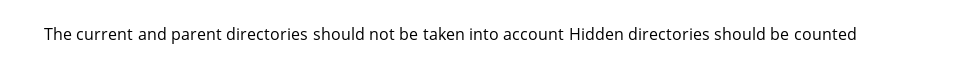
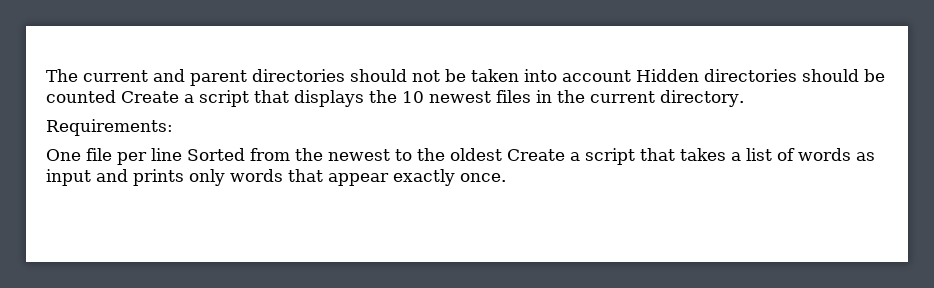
(857, 33) none -> [121,90,744,107] [46,119,173,136] [46,148,875,165] [46,169,506,186] Create a script that displays the 10 newest files in the current directory. // Requirements: // One file per line Sorted from the newest to the oldest Create a script that takes a list of words as input and prints only words that appear exactly once.

